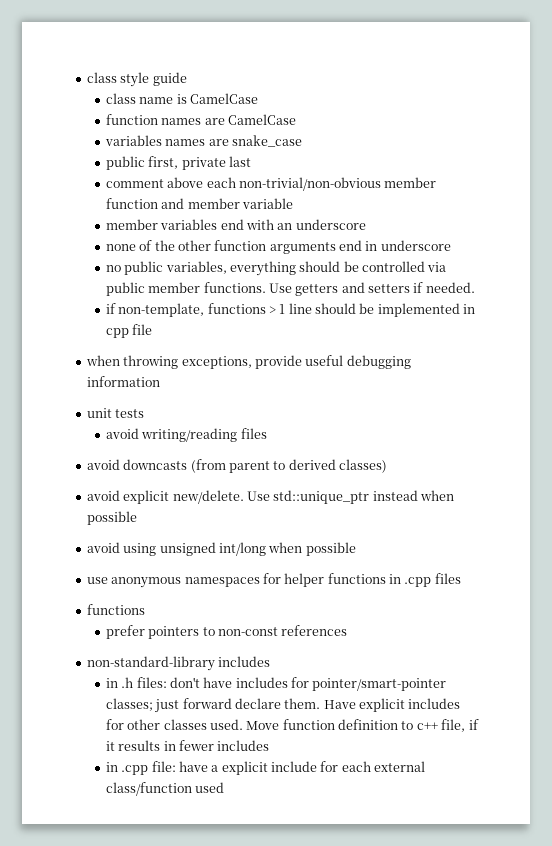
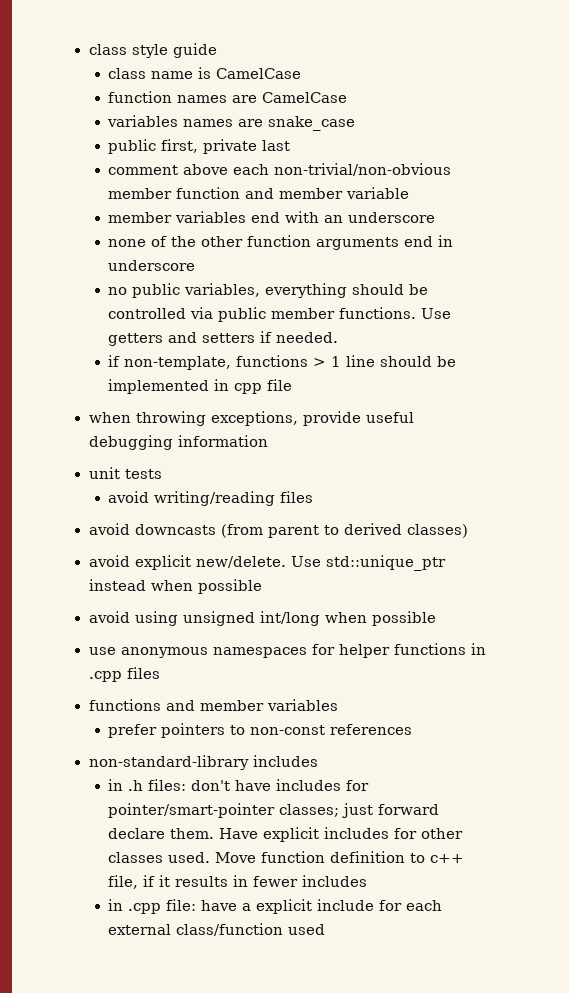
(145, 609) none -> [165,699,338,711] and member variables

